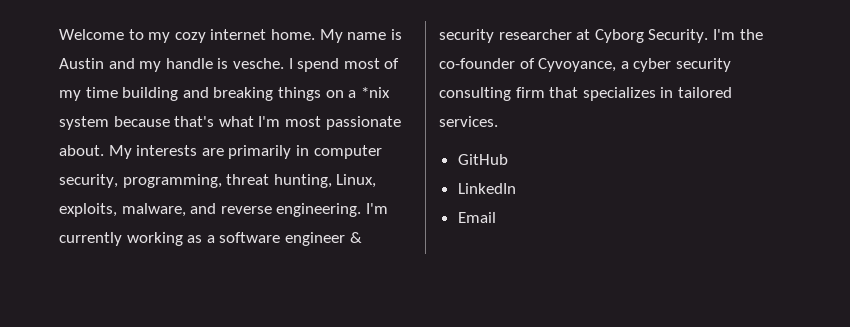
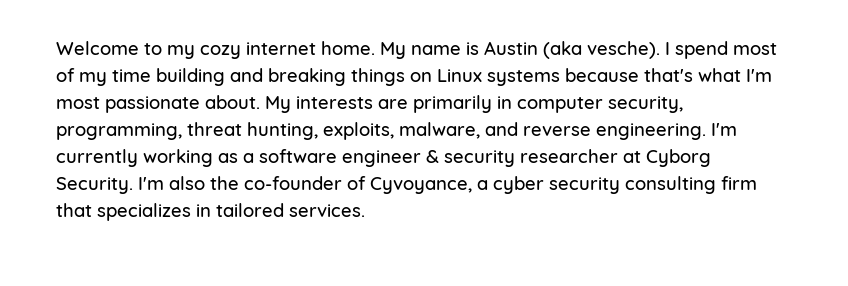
[108,58,284,72] and my handle is vesche. -> [543,41,660,59] (aka vesche).
[348,87,390,98] [59,116,109,130] a *nix system -> [437,69,560,86] Linux systems
[336,174,377,188] Linux, -> (318, 131) none
(735, 34) none -> [169,176,205,190] also
[457,154,508,165] [457,183,516,194] [457,212,496,223] // GitHub // LinkedIn // Email -> (365, 210) none

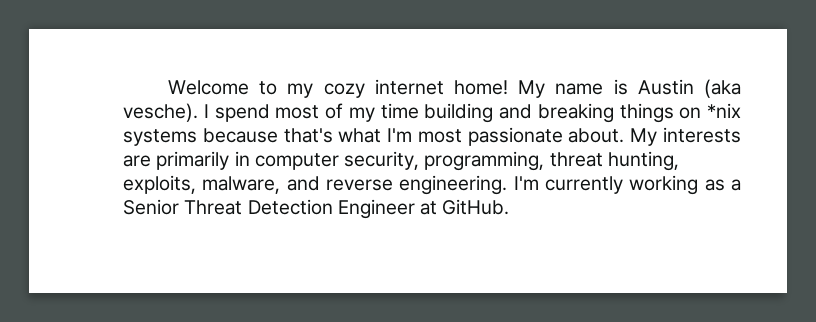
[321,41,375,55] home. -> [454,80,509,95] home!
[437,69,482,82] Linux -> [707,103,741,118] *nix
[259,149,711,167] [56,176,757,194] [56,203,365,221] software engineer & security researcher at Cyborg Security. I'm also the co-founder of Cyvoyance, a cyber security consulting firm that specializes in tailored services. -> [123,199,510,219] Senior Threat Detection Engineer at GitHub.

